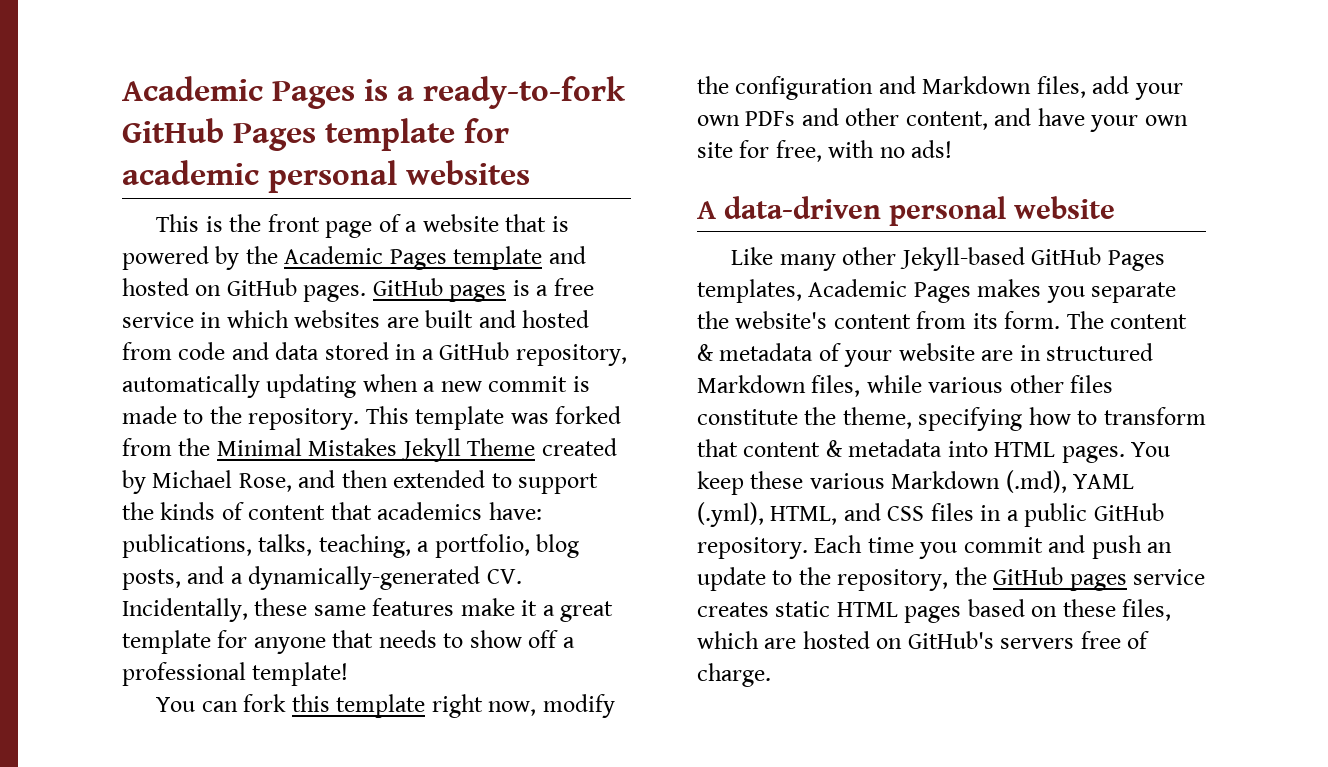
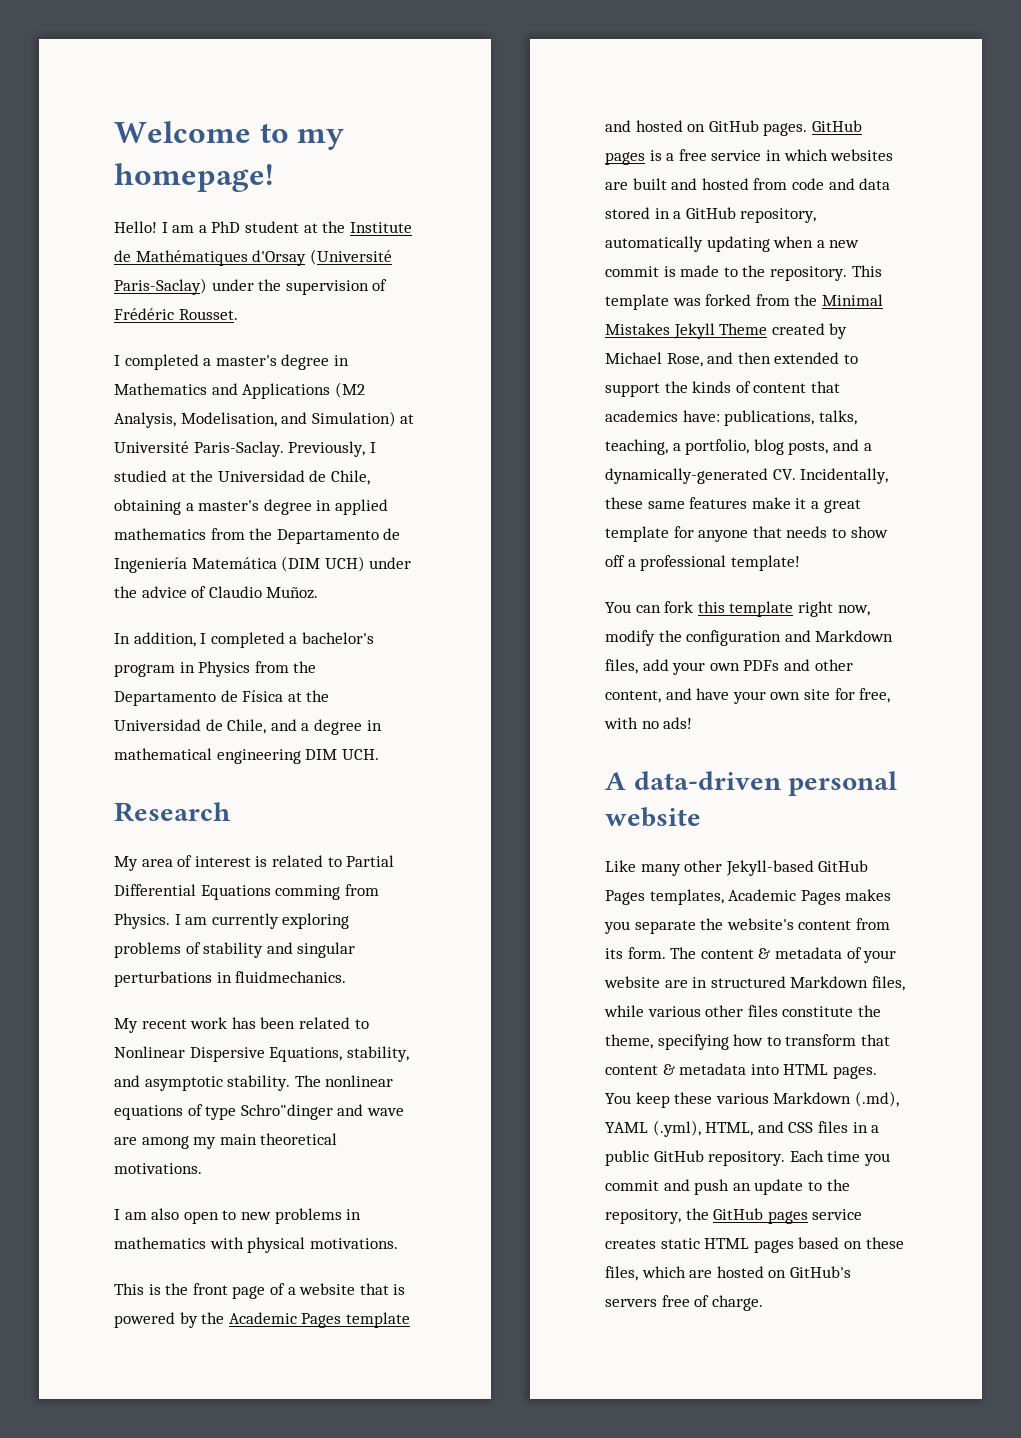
[122,76,625,109] [122,118,509,151] [122,160,530,193] Academic Pages is a ready-to-fork GitHub Pages template for academic personal websites -> [114,121,345,150] [114,163,274,192] [114,221,412,233] [114,249,392,266] [114,278,388,295] [114,308,238,320] [114,354,349,370] [114,382,365,399] [114,411,415,428] [114,441,376,457] [114,470,370,485] [114,499,388,515] [114,528,401,544] [114,556,412,573] [114,586,319,599] [114,632,374,648] [114,661,317,677] [114,690,330,706] [114,719,382,735] [114,748,379,764] [114,802,231,822] [114,855,395,871] [114,884,379,900] [114,913,350,929] [114,942,356,958] [114,971,347,987] [114,1017,369,1033] [114,1046,409,1062] [114,1075,394,1091] [114,1104,404,1120] [114,1133,338,1149] [114,1163,202,1174] [114,1208,362,1224] [114,1237,398,1253] Welcome to my homepage! // Hello! I am a PhD student at the Institute de Mathématiques d'Orsay (Université Paris-Saclay) under the supervision of Frédéric Rousset. // I completed a master's degree in Mathematics and Applications (M2 Analysis, Modelisation, and Simulation) at Université Paris-Saclay. Previously, I studied at the Universidad de Chile, obtaining a master's degree in applied mathematics from the Departamento de Ingeniería Matemática (DIM UCH) under the advice of Claudio Muñoz. // In addition, I completed a bachelor's program in Physics from the Departamento de Física at the Universidad de Chile, and a degree in mathematical engineering DIM UCH. // Research // My area of interest is related to Partial Differential Equations comming from Physics. I am currently exploring problems of stability and singular perturbations in fluidmechanics. // My recent work has been related to Nonlinear Dispersive Equations, stability, and asymptotic stability. The nonlinear equations of type Schro"dinger and wave are among my main theoretical motivations. // I am also open to new problems in mathematics with physical motivations.

